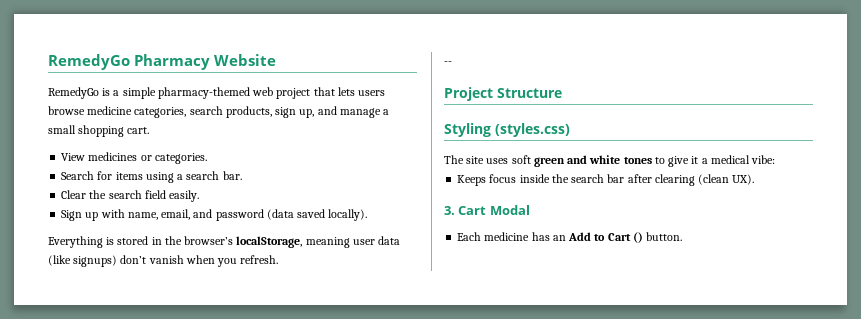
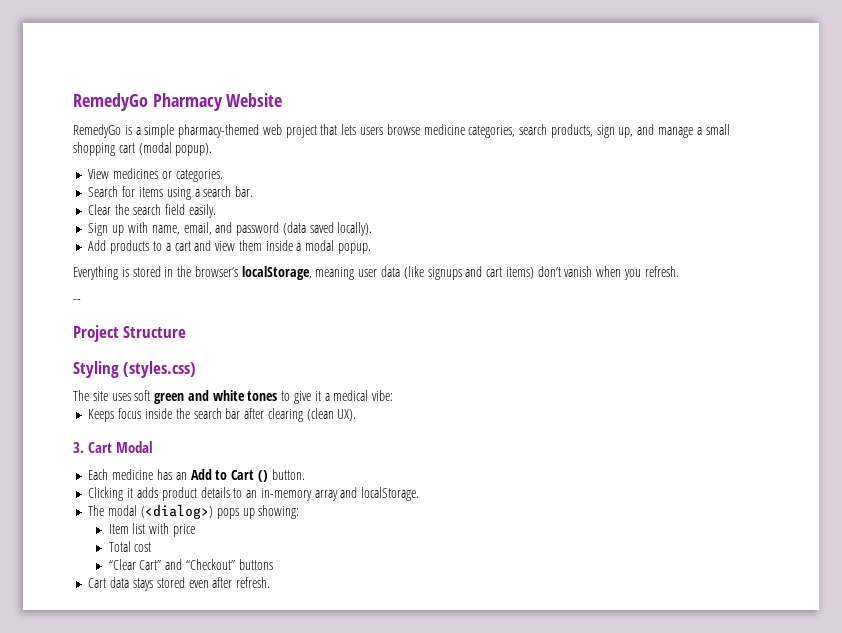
[127,127,150,134] cart. -> [118,142,213,156] cart (modal popup).
(368, 215) none -> [88,240,371,254] // Add products to a cart and view them inside a modal popup.
[73,255,118,267] signups) -> [427,266,534,280] signups and cart items)
(683, 236) none -> [88,487,420,501] [88,504,300,519] [108,523,195,537] [108,541,152,552] [108,559,273,570] [88,577,271,591] // Clicking it adds product details to an in-memory array and localStorage. // The modal (<dialog>) pops up showing: // Item list with price // Total cost // “Clear Cart” and “Checkout” buttons // Cart data stays stored even after refresh.

